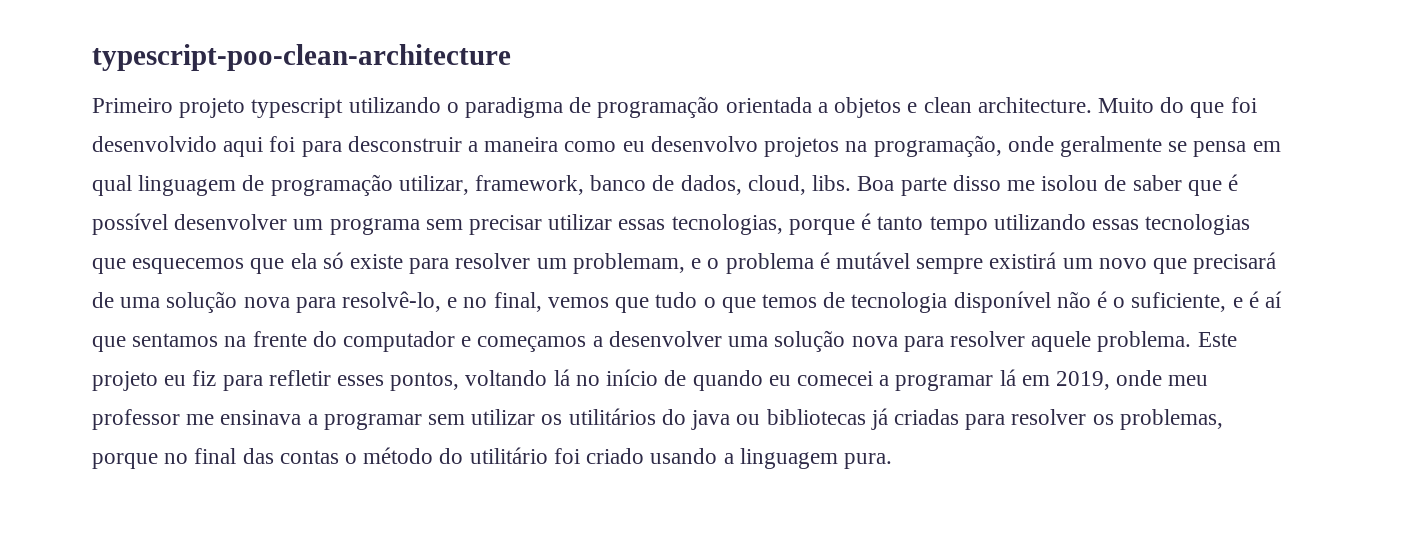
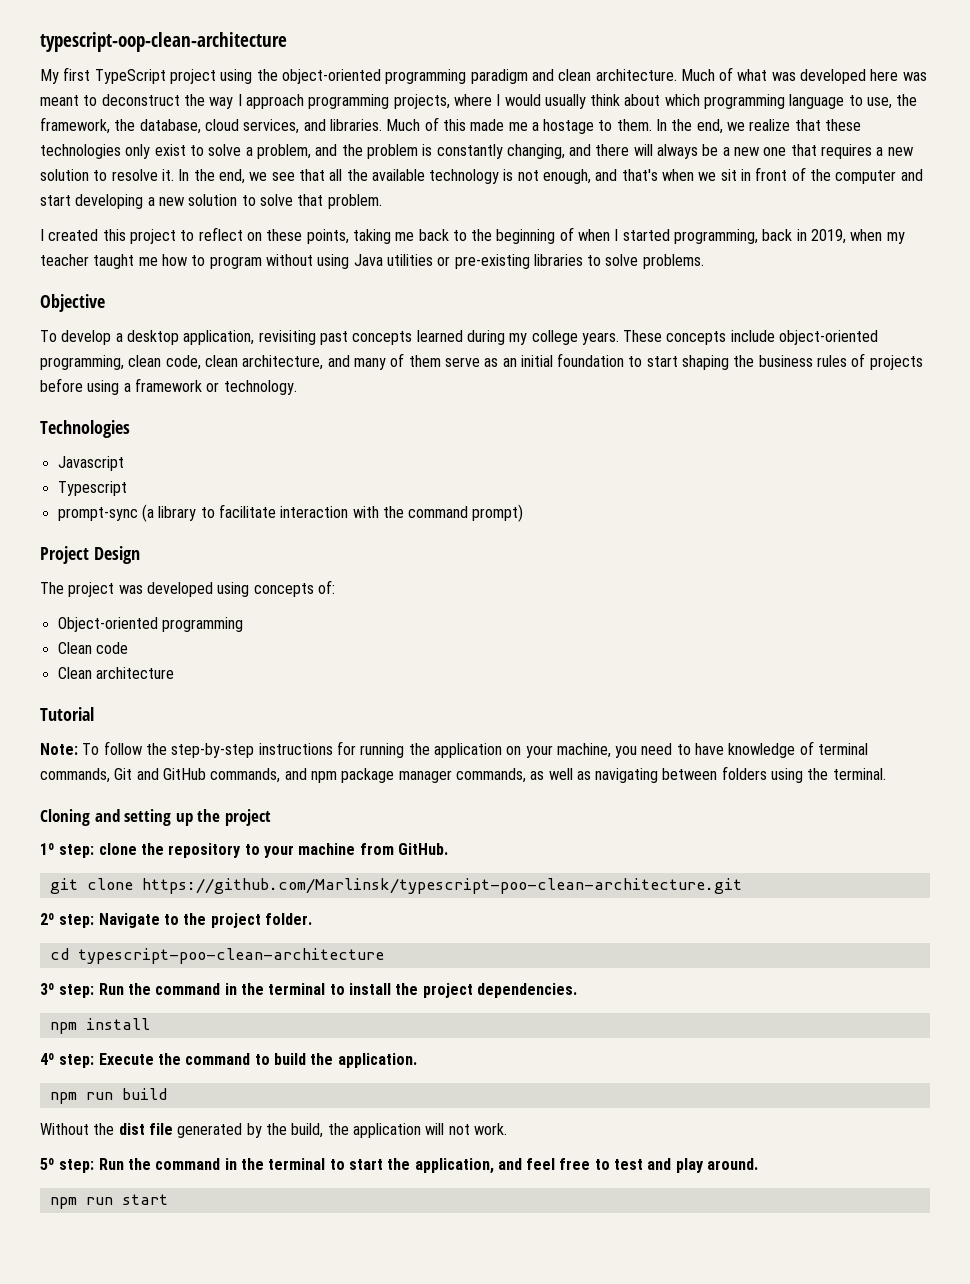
[92,44,511,71] [92,96,1257,118] [92,135,1281,157] [92,174,1238,196] [92,213,1251,235] [92,252,1277,274] [92,291,1283,313] [92,330,1237,352] [92,369,1209,391] [92,408,1223,430] [92,447,892,469] typescript-poo-clean-architecture // Primeiro projeto typescript utilizando o paradigma de programação orientada a objetos e clean architecture. Muito do que foi desenvolvido aqui foi para desconstruir a maneira como eu desenvolvo projetos na programação, onde geralmente se pensa em qual linguagem de programação utilizar, framework, banco de dados, cloud, libs. Boa parte disso me isolou de saber que é possível desenvolver um programa sem precisar utilizar essas tecnologias, porque é tanto tempo utilizando essas tecnologias que esquecemos que ela só existe para resolver um problemam, e o problema é mutável sempre existirá um novo que precisará de uma solução nova para resolvê-lo, e no final, vemos que tudo o que temos de tecnologia disponível não é o suficiente, e é aí que sentamos na frente do computador e começamos a desenvolver uma solução nova para resolver aquele problema. Este projeto eu fiz para refletir esses pontos, voltando lá no início de quando eu comecei a programar lá em 2019, onde meu professor me ensinava a programar sem utilizar os utilitários do java ou bibliotecas já criadas para resolver os problemas, porque no final das contas o método do utilitário foi criado usando a linguagem pura. -> [40,32,287,52] [40,67,927,84] [40,94,918,109] [40,117,862,134] [40,144,913,159] [40,167,923,184] [40,194,382,209] [40,227,905,244] [40,254,704,269] [40,294,105,312] [40,330,879,345] [40,353,923,370] [40,378,297,395] [40,420,130,438] [57,456,124,471] [57,481,127,496] [57,504,524,522] [40,546,140,564] [40,580,335,597] [57,617,243,632] [57,642,128,654] [57,667,174,679] [40,707,94,721] [40,741,869,758] [40,766,886,783] [40,809,271,826] [40,843,448,858] [49,878,742,894] [40,913,312,928] [49,948,384,964] [40,983,577,998] [49,1018,150,1034] [40,1053,417,1068] [49,1088,167,1104] [40,1123,507,1138] [40,1158,759,1174] [49,1194,168,1209] typescript-oop-clean-architecture // My first TypeScript project using the object-oriented programming paradigm and clean architecture. Much of what was developed here was meant to deconstruct the way I approach programming projects, where I would usually think about which programming language to use, the framework, the database, cloud services, and libraries. Much of this made me a hostage to them. In the end, we realize that these technologies only exist to solve a problem, and the problem is constantly changing, and there will always be a new one that requires a new solution to resolve it. In the end, we see that all the available technology is not enough, and that's when we sit in front of the computer and start developing a new solution to solve that problem. // I created this project to reflect on these points, taking me back to the beginning of when I started programming, back in 2019, when my teacher taught me how to program without using Java utilities or pre-existing libraries to solve problems. // Objective // To develop a desktop application, revisiting past concepts learned during my college years. These concepts include object-oriented programming, clean code, clean architecture, and many of them serve as an initial foundation to start shaping the business rules of projects before using a framework or technology. // Technologies // Javascript // Typescript // prompt-sync (a library to facilitate interaction with the command prompt) // Project Design // The project was developed using concepts of: // Object-oriented programming // Clean code // Clean architecture // Tutorial // Note: To follow the step-by-step instructions for running the application on your machine, you need to have knowledge of terminal commands, Git and GitHub commands, and npm package manager commands, as well as navigating between folders using the terminal. // Cloning and setting up the project // 1º step: clone the repository to your machine from GitHub. // git clone https://github.com/Marlinsk/typescript-poo-clean-architecture.git // 2º step: Navigate to the project folder. // cd typescript-poo-clean-architecture // 3º step: Run the command in the terminal to install the project dependencies. // npm install // 4º step: Execute the command to build the application. // npm run build // Without the dist file generated by the build, the application will not work. // 5º step: Run the command in the terminal to start the application, and feel free to test and play around. // npm run start

